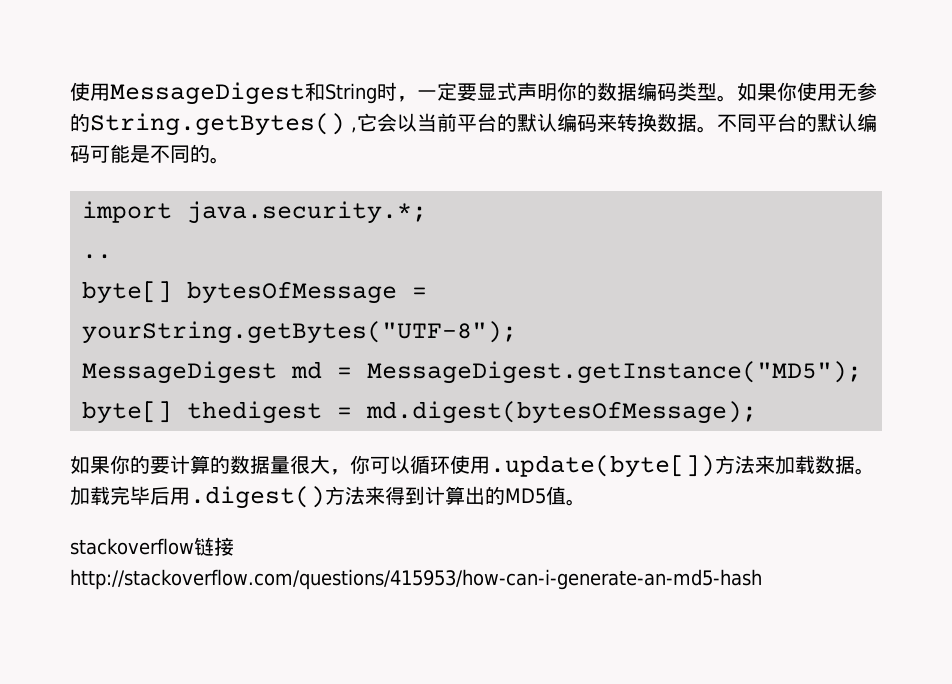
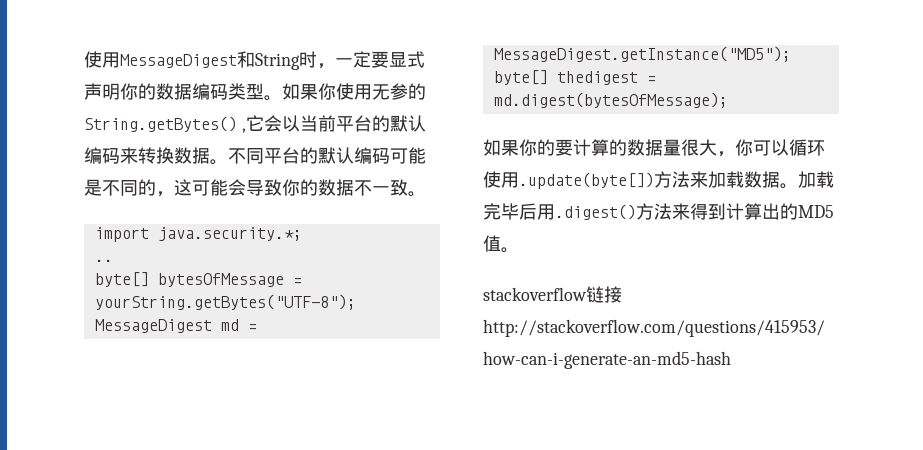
(210, 153) none -> [156,179,408,197] ，这可能会导致你的数据不一致

